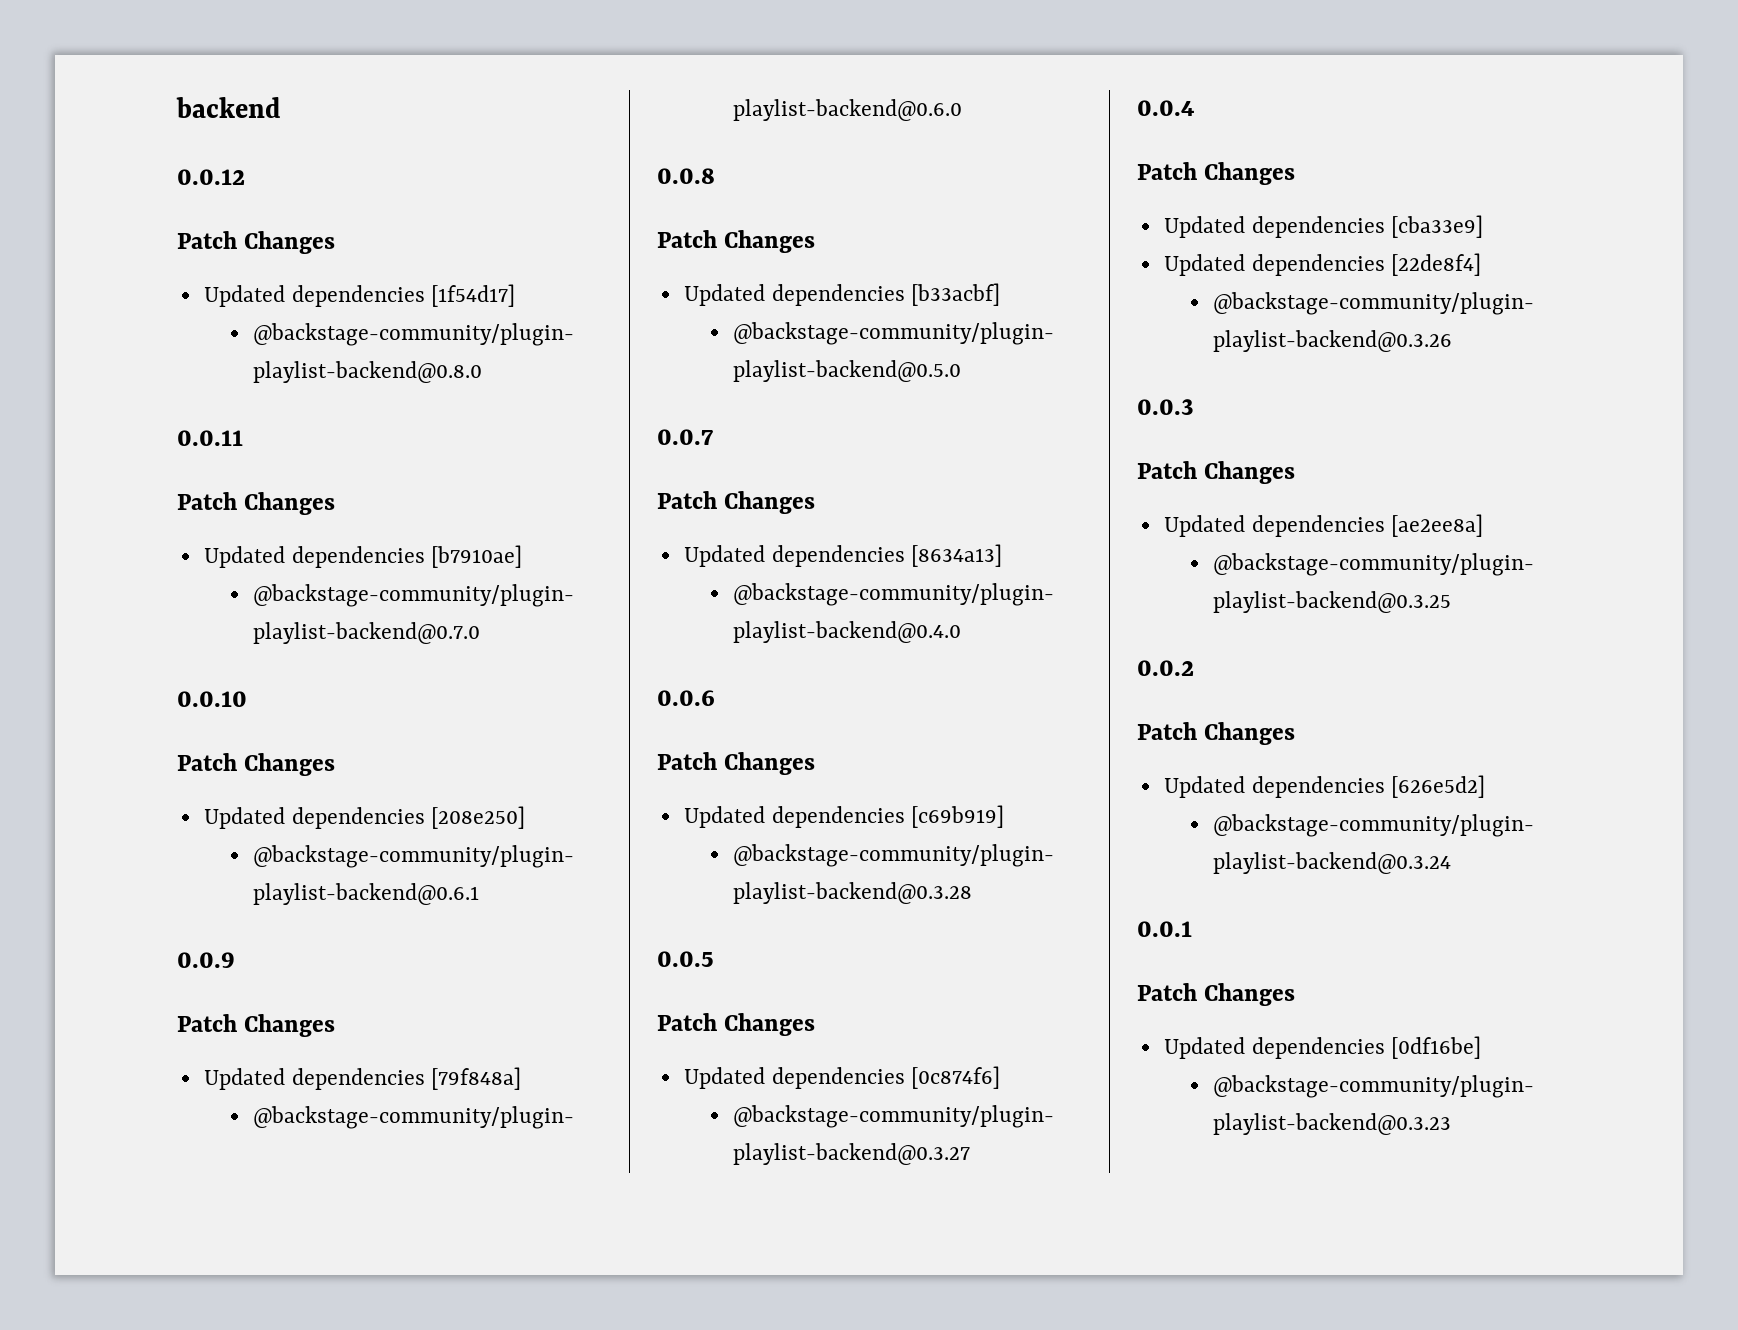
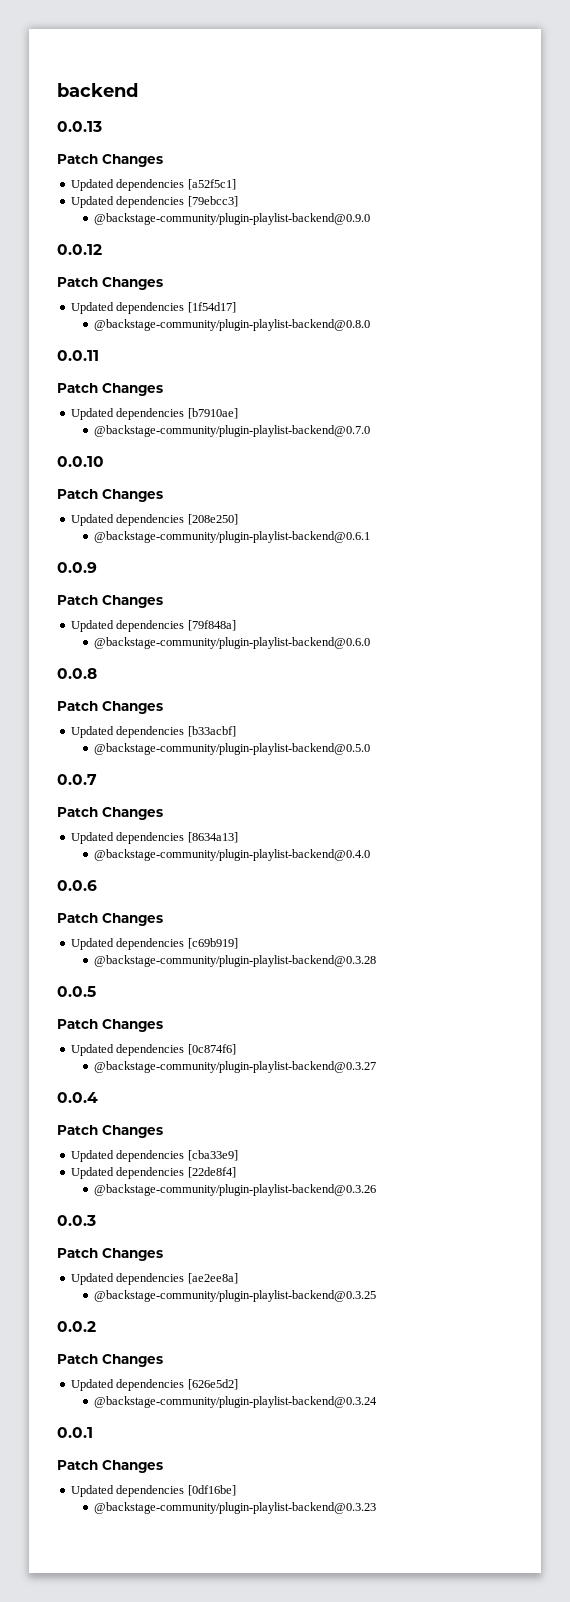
(281, 107) none -> [57,121,102,132] [57,154,163,167] [70,179,236,191] [70,196,238,208] [94,213,371,225] // 0.0.13 // Patch Changes // Updated dependencies [a52f5c1] // Updated dependencies [79ebcc3] // @backstage-community/plugin-playlist-backend@0.9.0

